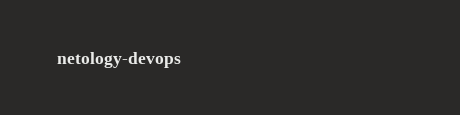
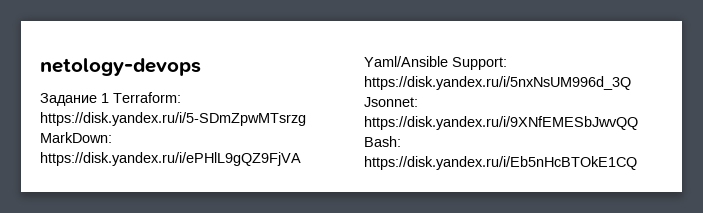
(181, 60) none -> [40,92,181,106] [40,112,306,126] [40,132,112,143] [40,152,301,166] [364,56,507,70] [364,76,631,90] [364,97,418,107] [364,116,638,130] [364,136,401,147] [364,156,637,170] // Задание 1 Terraform: https://disk.yandex.ru/i/5-SDmZpwMTsrzg MarkDown: https://disk.yandex.ru/i/ePHlL9gQZ9FjVA Yaml/Ansible Support: https://disk.yandex.ru/i/5nxNsUM996d_3Q Jsonnet: https://disk.yandex.ru/i/9XNfEMESbJwvQQ Bash: https://disk.yandex.ru/i/Eb5nHcBTOkE1CQ

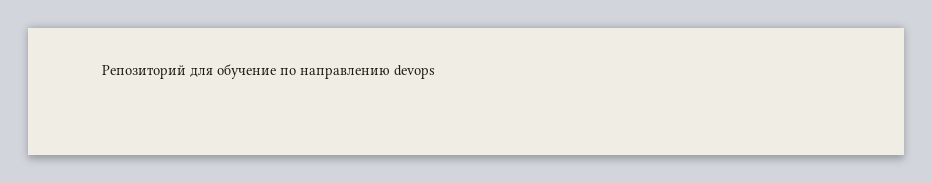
[40,58,201,76] [40,92,181,106] [40,112,306,126] [40,132,112,143] [40,152,301,166] [364,56,507,70] [364,76,631,90] [364,97,418,107] [364,116,638,130] [364,136,401,147] [364,156,637,170] netology-devops // Задание 1 Terraform: https://disk.yandex.ru/i/5-SDmZpwMTsrzg MarkDown: https://disk.yandex.ru/i/ePHlL9gQZ9FjVA Yaml/Ansible Support: https://disk.yandex.ru/i/5nxNsUM996d_3Q Jsonnet: https://disk.yandex.ru/i/9XNfEMESbJwvQQ Bash: https://disk.yandex.ru/i/Eb5nHcBTOkE1CQ -> [102,64,435,79] Репозиторий для обучение по направлению devops

